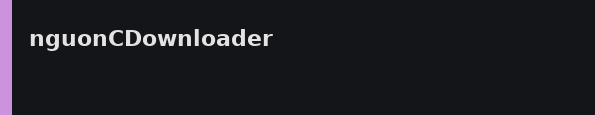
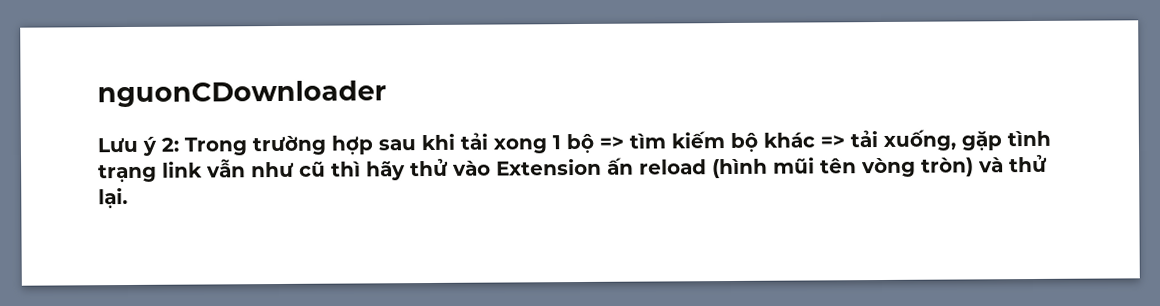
(273, 40) none -> [97,129,1051,156] [98,154,1048,183] [98,188,128,209] // Lưu ý 2: Trong trường hợp sau khi tải xong 1 bộ => tìm kiếm bộ khác => tải xuống, gặp tình trạng link vẫn như cũ thì hãy thử vào Extension ấn reload (hình mũi tên vòng tròn) và thử lại.

